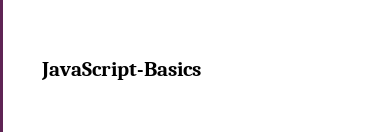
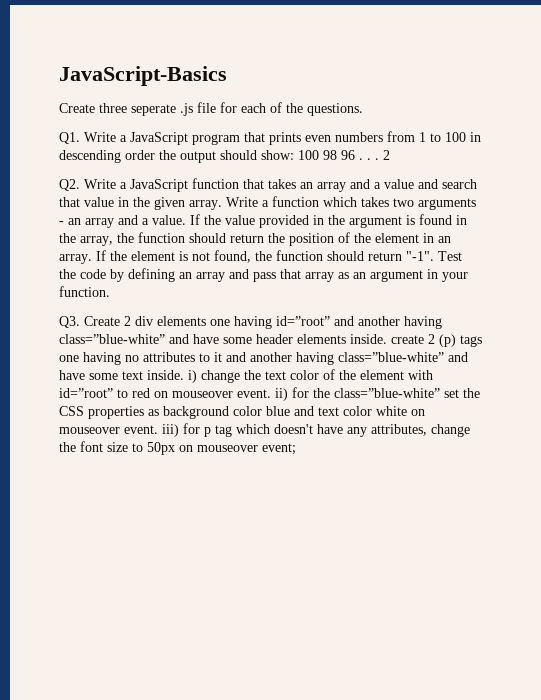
(201, 71) none -> [59,102,363,116] [59,131,481,145] [59,150,390,163] [59,178,477,192] [59,196,476,210] [59,214,467,228] [59,232,451,246] [59,250,462,264] [59,268,468,282] [59,286,110,297] [59,316,442,329] [59,334,482,347] [59,352,468,365] [59,369,433,383] [59,387,480,401] [59,406,425,419] [59,423,470,437] [59,441,296,455] // Create three seperate .js file for each of the questions. // Q1. Write a JavaScript program that prints even numbers from 1 to 100 in descending order the output should show: 100 98 96 . . . 2 // Q2. Write a JavaScript function that takes an array and a value and search that value in the given array. Write a function which takes two arguments - an array and a value. If the value provided in the argument is found in the array, the function should return the position of the element in an array. If the element is not found, the function should return "-1". Test the code by defining an array and pass that array as an argument in your function. // Q3. Create 2 div elements one having id=”root” and another having class=”blue-white” and have some header elements inside. create 2 (p) tags one having no attributes to it and another having class=”blue-white” and have some text inside. i) change the text color of the element with id=”root” to red on mouseover event. ii) for the class=”blue-white” set the CSS properties as background color blue and text color white on mouseover event. iii) for p tag which doesn't have any attributes, change the font size to 50px on mouseover event;

